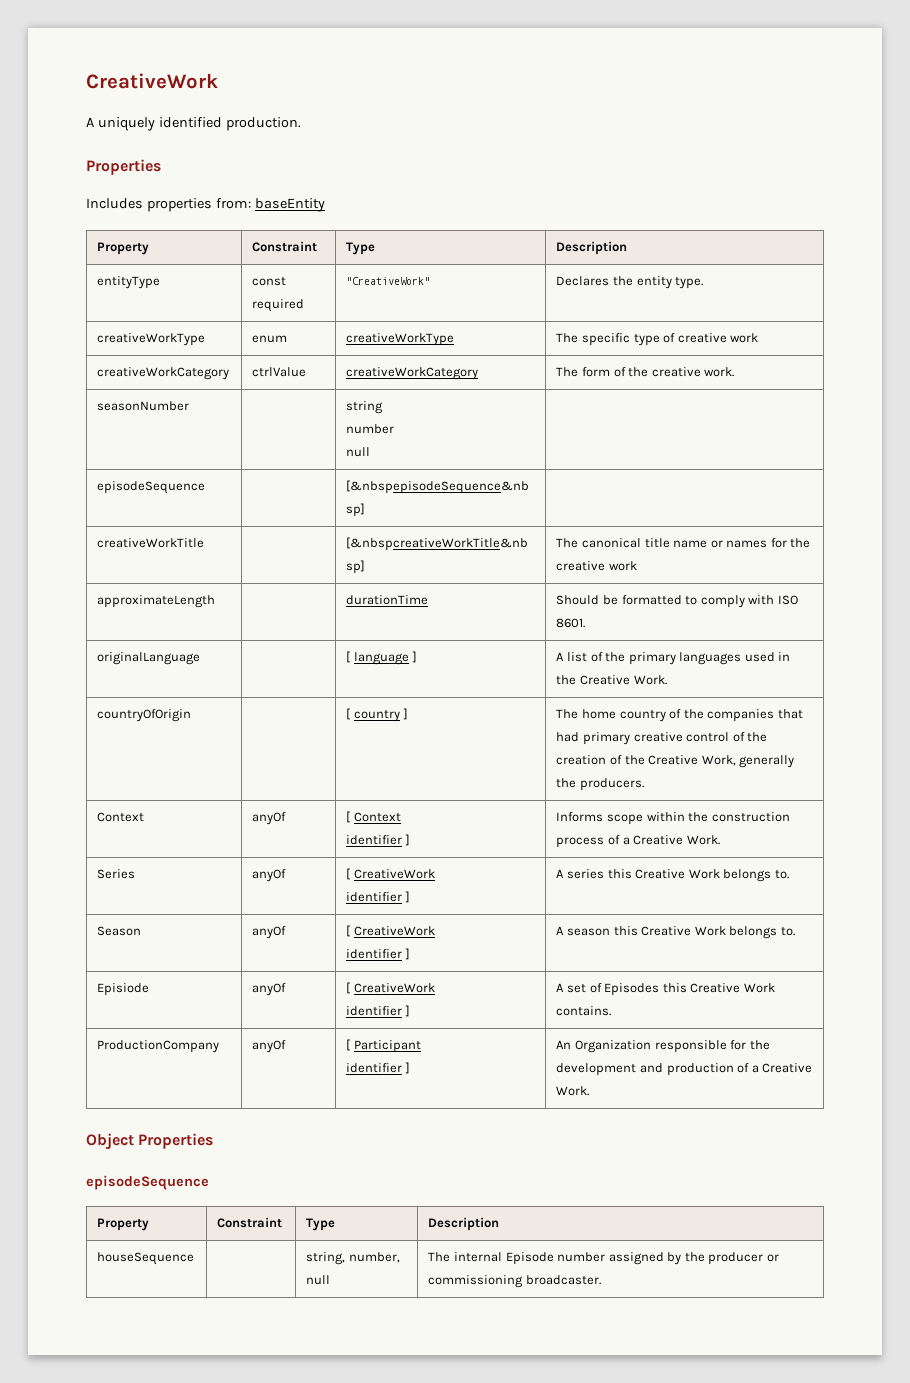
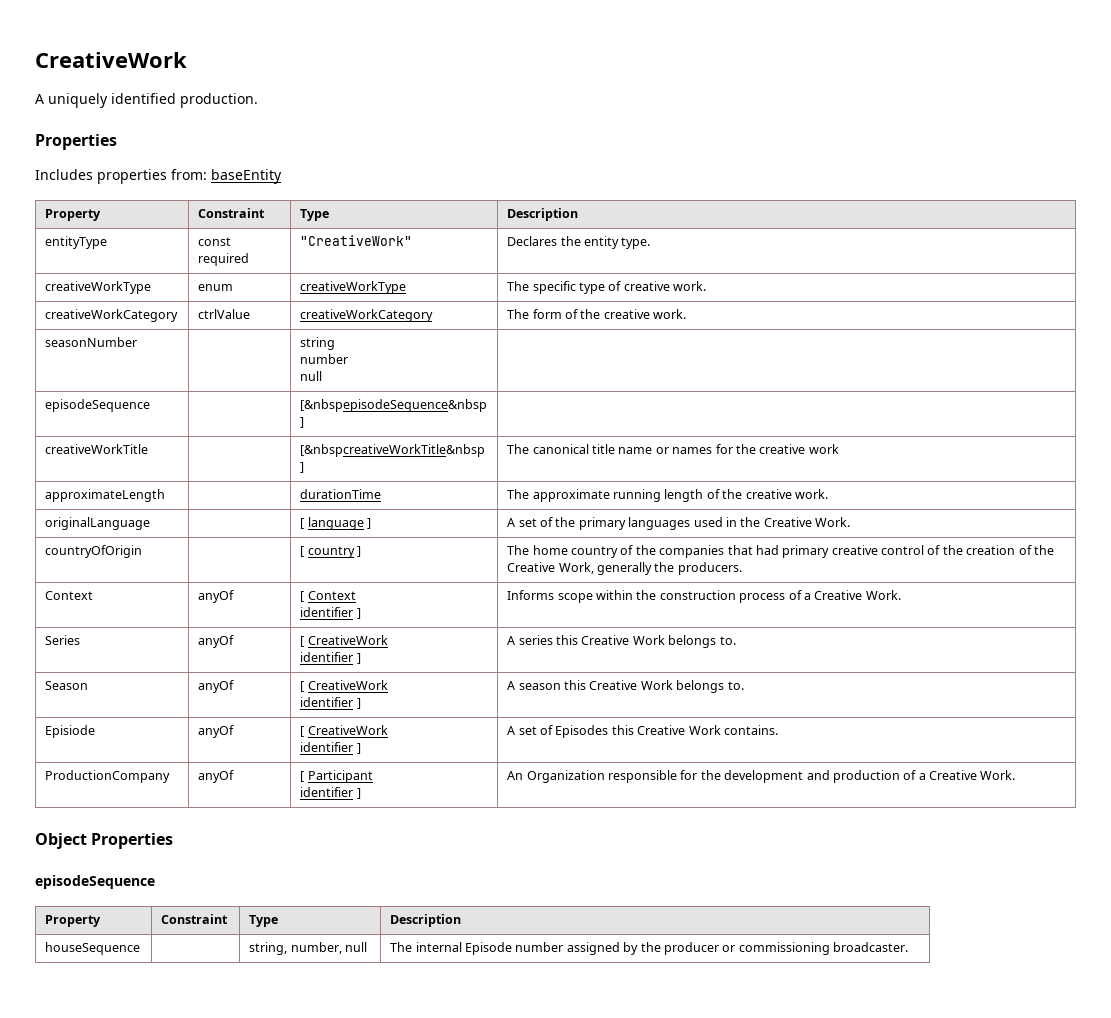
[730,333,759,343] work -> [673,281,707,291] work.
[556,595,798,608] [556,618,586,628] Should be formatted to comply with ISO 8601. -> [507,489,828,502] The approximate running length of the creative work.
[566,652,587,662] list -> [518,518,537,527] set

